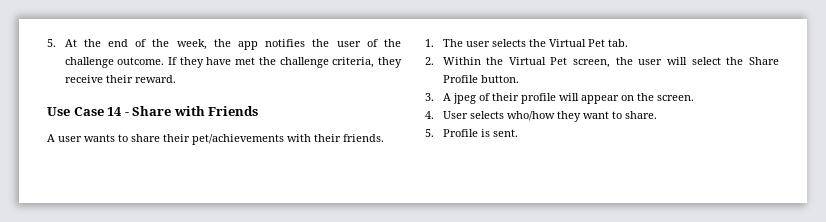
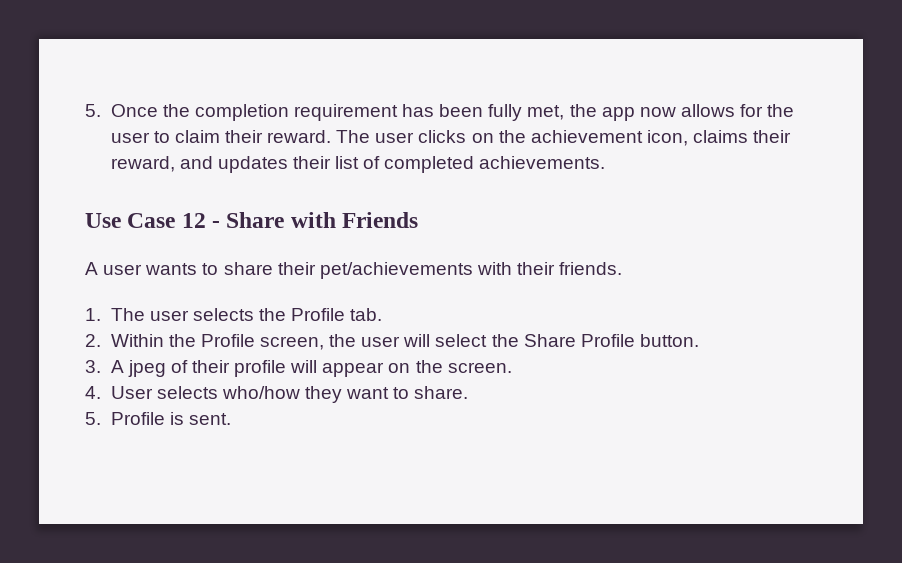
[47,39,402,50] [64,57,402,68] [64,75,176,83] 5. At the end of the week, the app notifies the user of the challenge outcome. If they have met the challenge criteria, they receive their reward. -> [85,104,795,121] [110,130,792,146] [110,156,606,173] 5. Once the completion requirement has been fully met, the app now allows for the user to claim their reward. The user clicks on the achievement icon, claims their reward, and updates their list of completed achievements.
[107,107,123,116] 14 -> [181,213,206,228] 12
[548,39,605,47] Virtual Pet -> [291,308,346,321] Profile
[508,57,568,65] Virtual Pet -> [200,334,255,347] Profile

